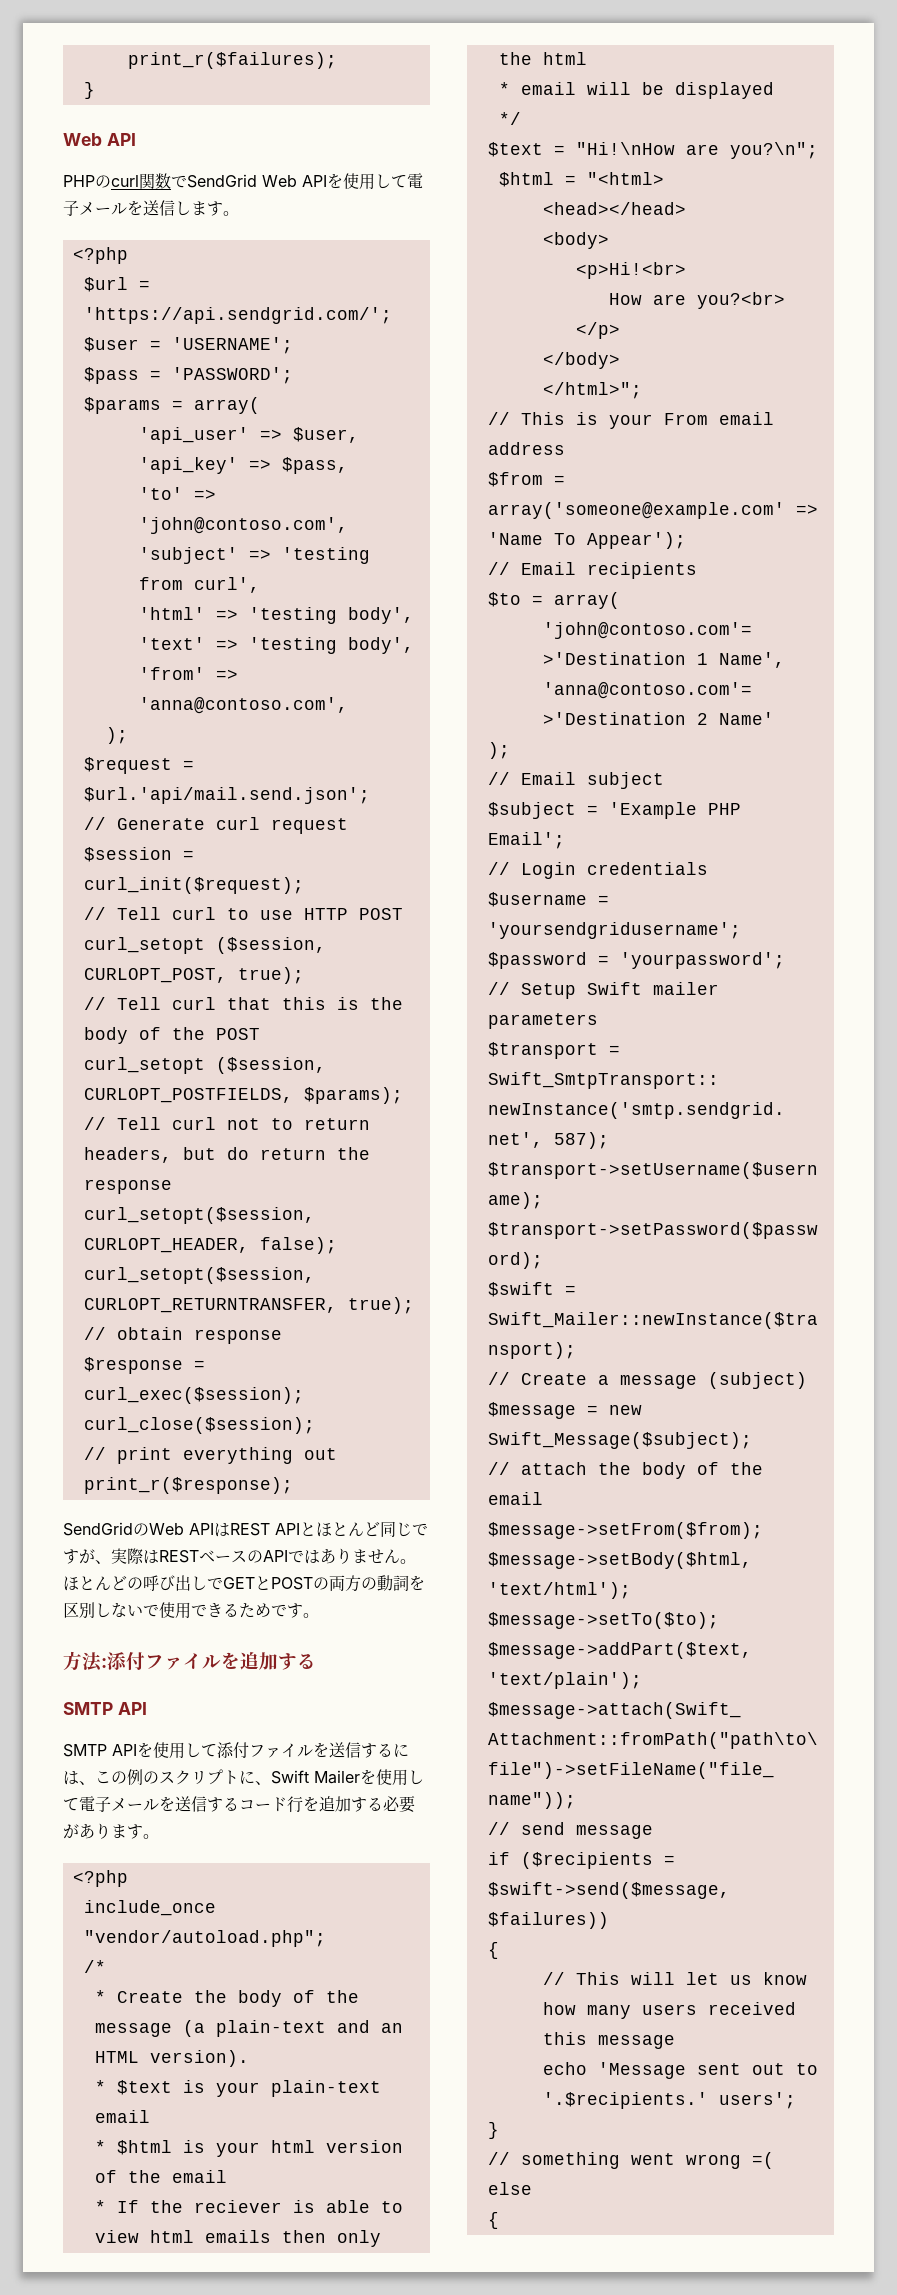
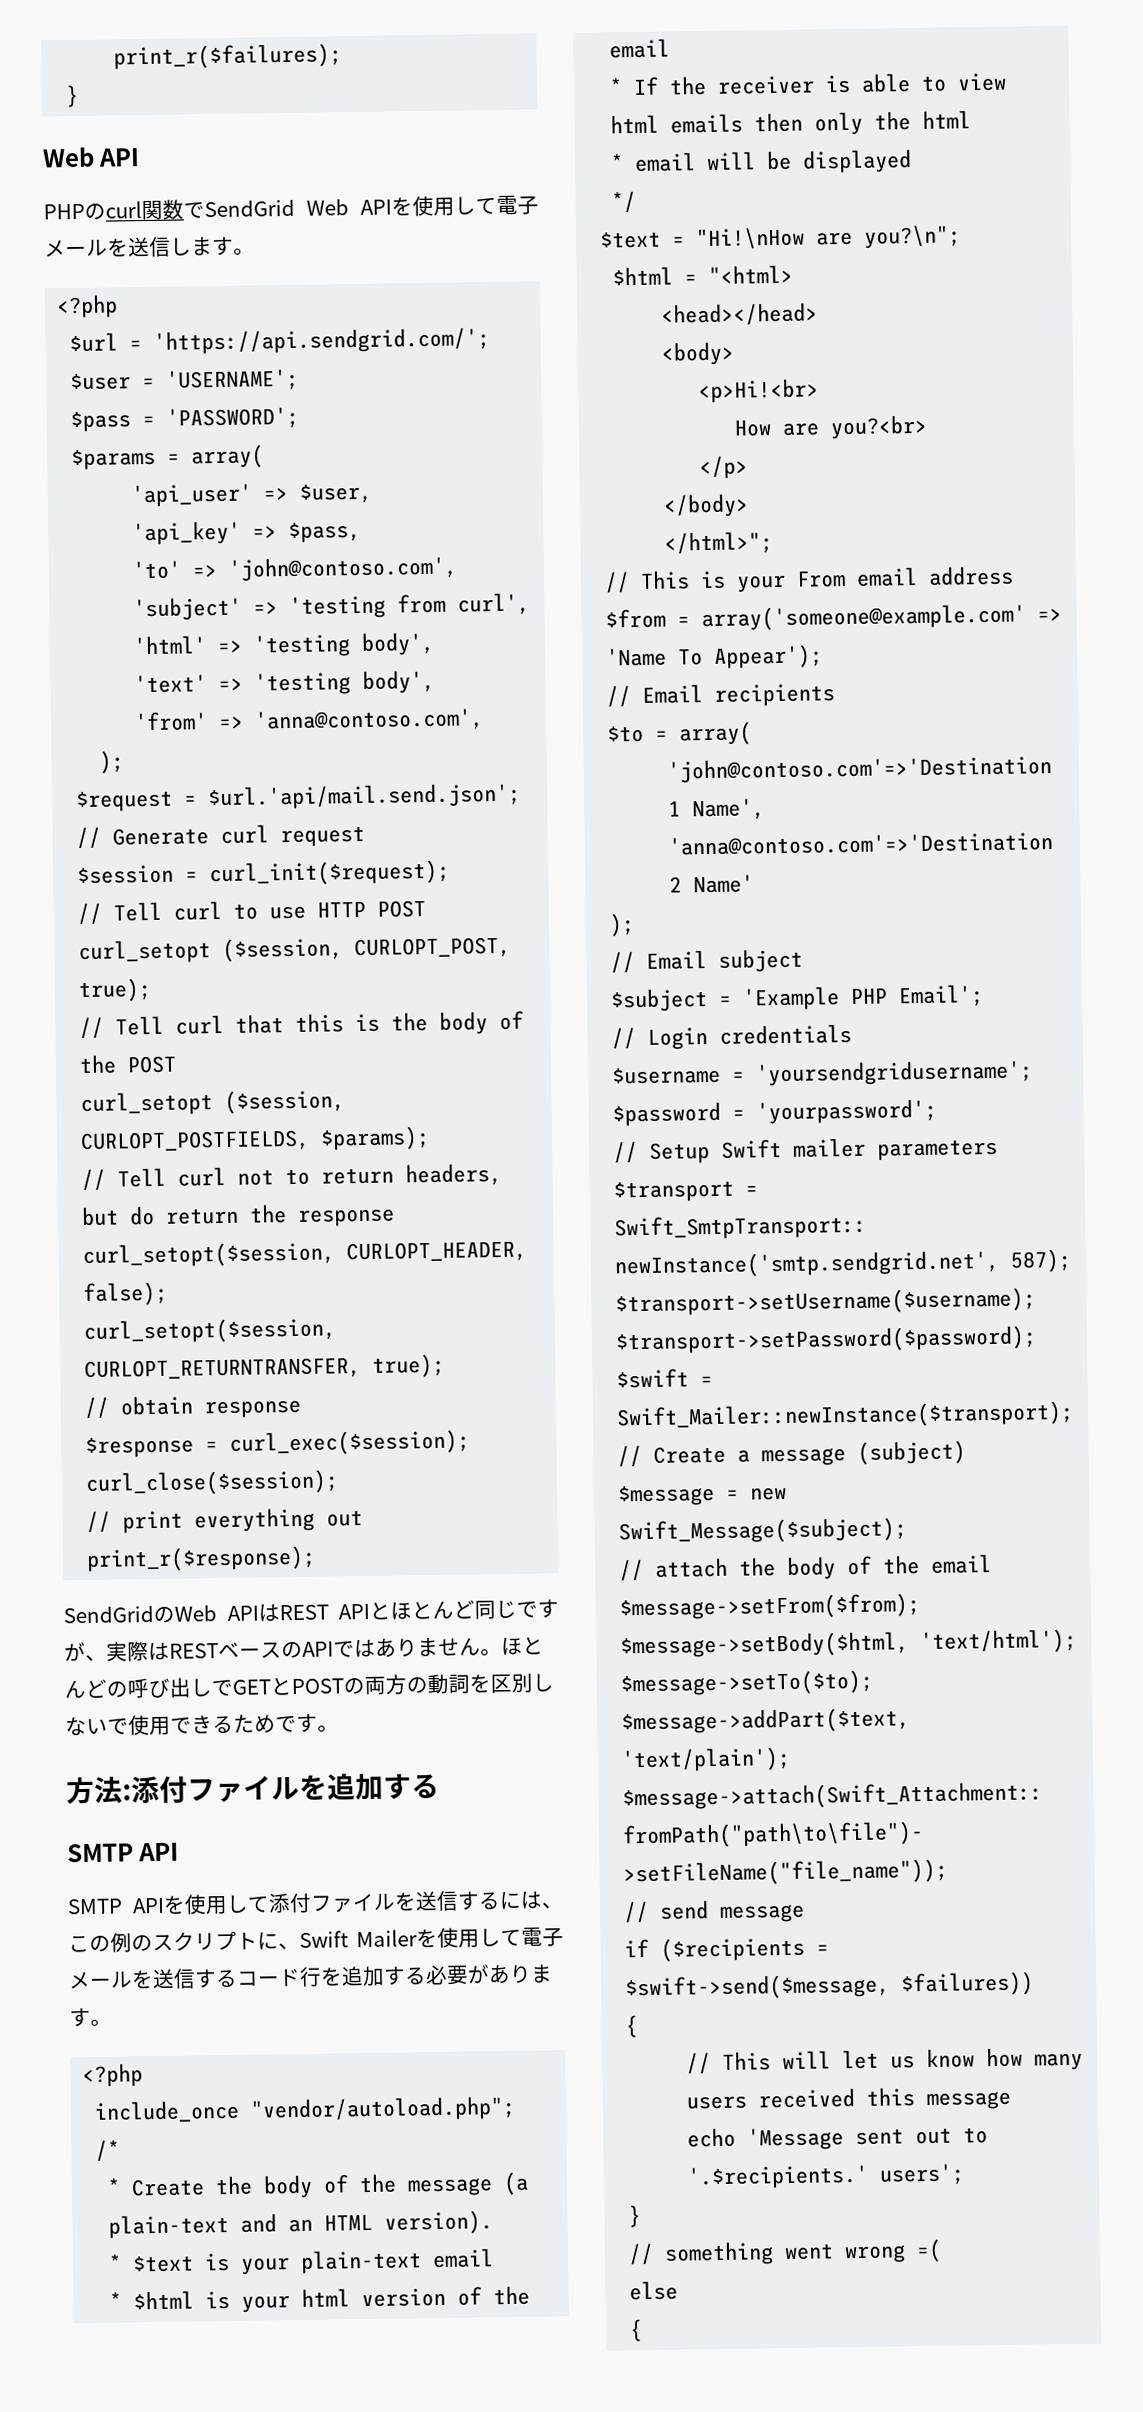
[193,2200,282,2213] reciever -> [717,75,816,95] receiver

